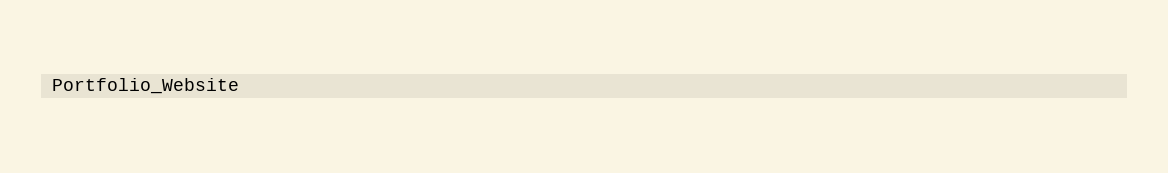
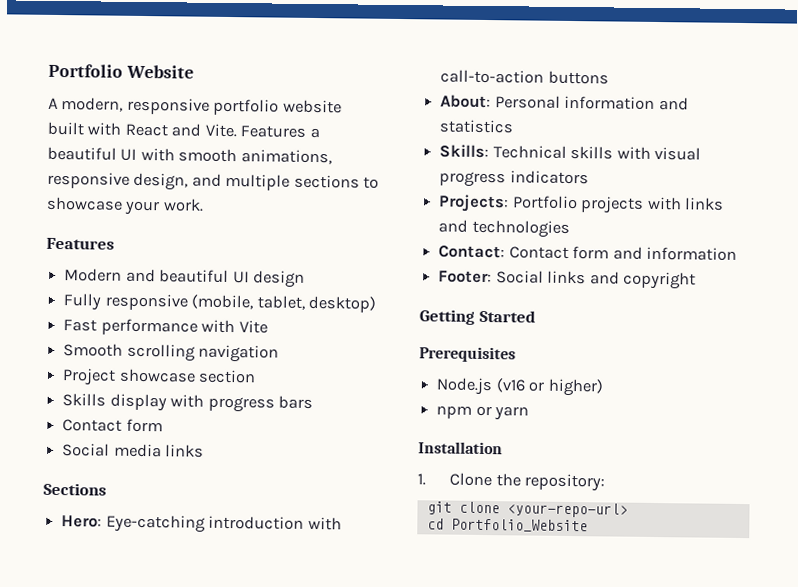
(52, 86) none -> [48,63,194,79] [48,97,342,116] [47,121,320,139] [47,146,332,165] [47,171,380,191] [46,196,204,216] [46,237,115,250] [64,268,305,288] [63,293,376,313] [63,318,268,336] [63,343,280,363] [62,368,257,386] [62,393,313,413] [62,418,163,433] [62,443,205,458] [43,482,107,496] [61,514,342,533] [440,69,609,85] [440,94,689,111] [439,119,515,134] [439,144,701,161] [439,170,589,188] [438,194,724,214] [438,219,570,238] [438,245,737,261] [438,270,696,290] [419,309,536,325] [419,346,516,363] [436,377,604,397] [436,405,530,421] [418,441,503,455] [417,472,606,492] [426,501,628,518] [426,518,444,530] Portfolio Website // A modern, responsive portfolio website built with React and Vite. Features a beautiful UI with smooth animations, responsive design, and multiple sections to showcase your work. // Features // Modern and beautiful UI design // Fully responsive (mobile, tablet, desktop) // Fast performance with Vite // Smooth scrolling navigation // Project showcase section // Skills display with progress bars // Contact form // Social media links // Sections // Hero: Eye-catching introduction with call-to-action buttons // About: Personal information and statistics // Skills: Technical skills with visual progress indicators // Projects: Portfolio projects with links and technologies // Contact: Contact form and information // Footer: Social links and copyright // Getting Started // Prerequisites // Node.js (v16 or higher) // npm or yarn // Installation // 1. Clone the repository: // git clone <your-repo-url> // cd

